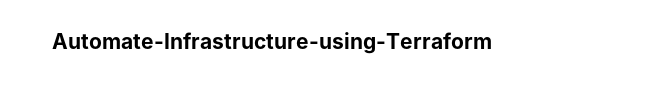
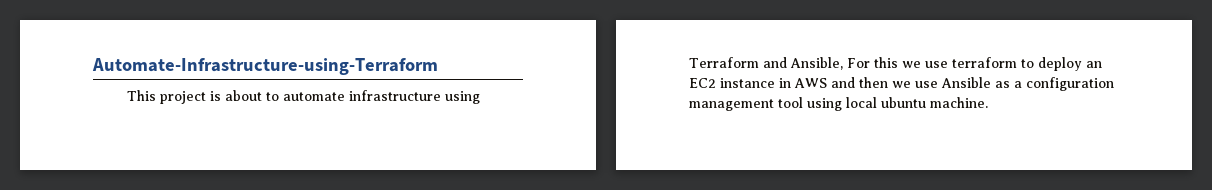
(492, 43) none -> [126,90,480,104] [689,57,1102,71] [689,77,1114,91] [689,97,988,111] // This project is about to automate infrastructure using Terraform and Ansible, For this we use terraform to deploy an EC2 instance in AWS and then we use Ansible as a configuration management tool using local ubuntu machine.

